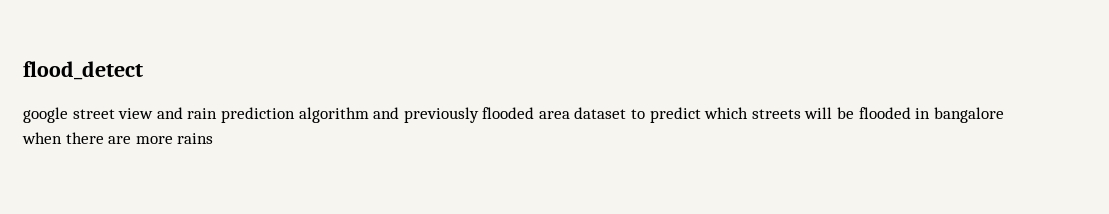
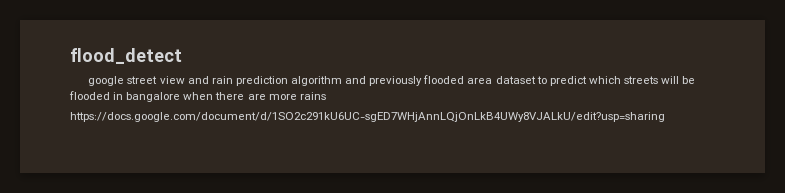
(214, 138) none -> [70,112,665,122] // https://docs.google.com/document/d/1SO2c291kU6UC-sgED7WHjAnnLQjOnLkB4UWy8VJALkU/edit?usp=sharing

